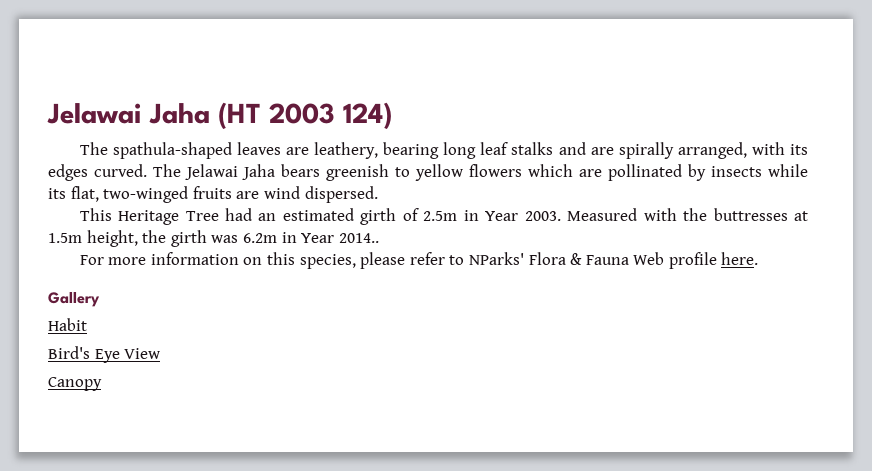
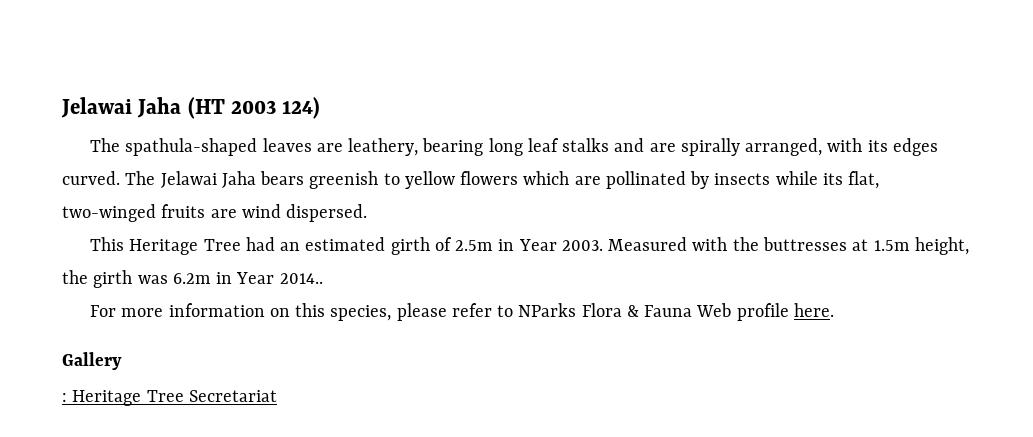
[468,252,524,265] NParks' -> [518,303,577,317] NParks
[48,318,87,331] [48,346,161,363] [48,377,102,391] Habit // Bird's Eye View // Canopy -> [62,390,277,406] : Heritage Tree Secretariat

